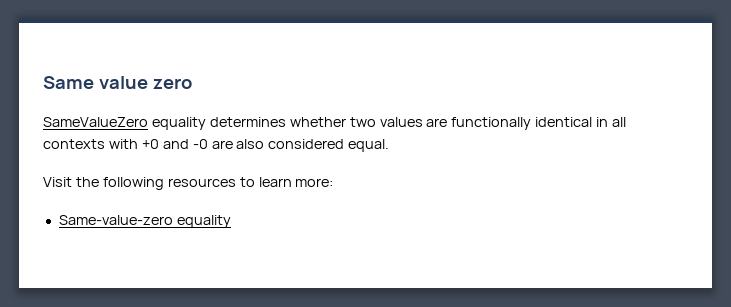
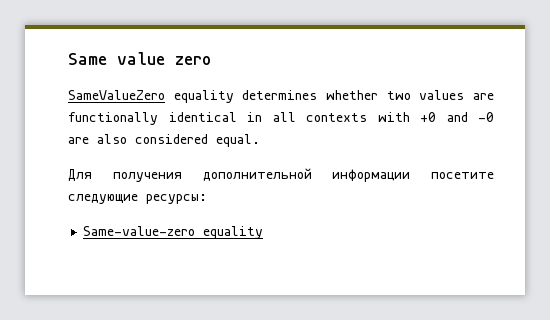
[43,177,334,190] Visit the following resources to learn more: -> [68,168,494,182] [68,194,207,204] Для получения дополнительной информации посетите следующие ресурсы:

